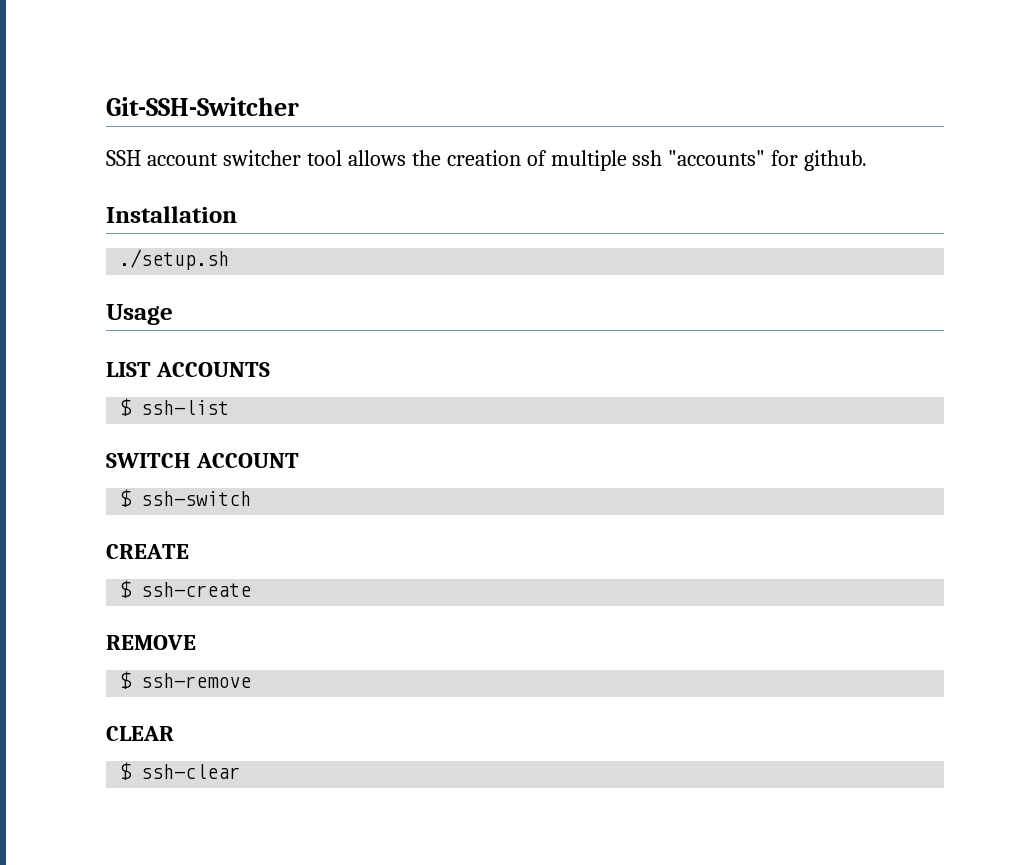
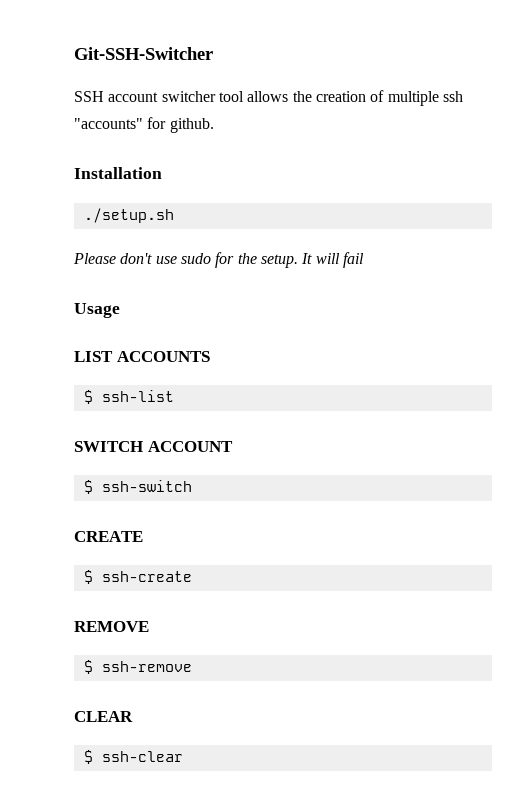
(230, 259) none -> [73,252,364,268] // Please don't use sudo for the setup. It will fail

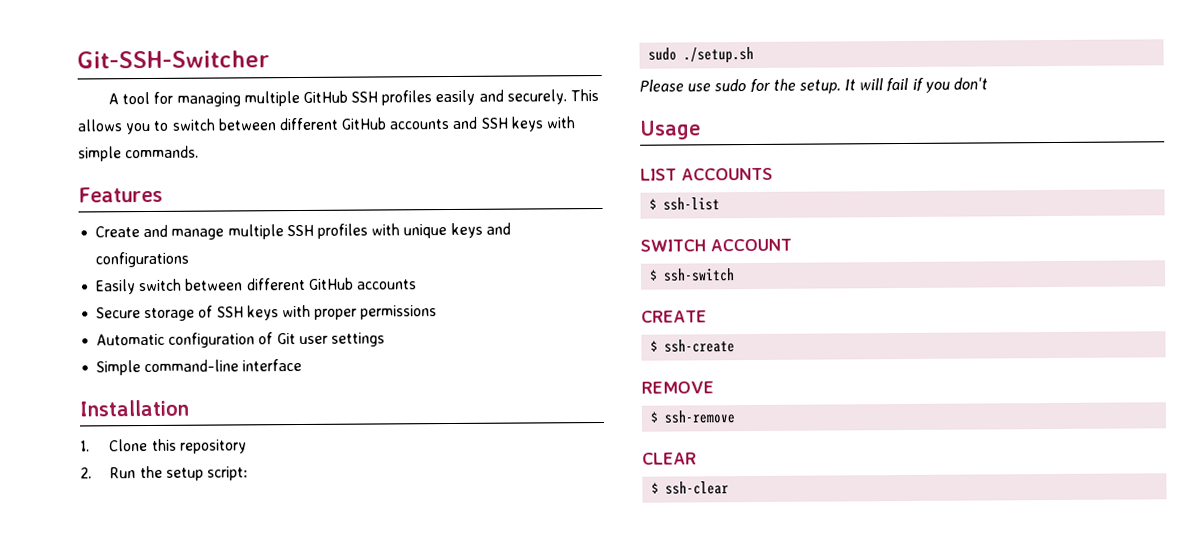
[74,90,463,106] [74,117,214,133] [74,167,162,179] SSH account switcher tool allows the creation of multiple ssh "accounts" for github. // Installation // -> [107,89,600,107] [77,116,577,135] [78,145,200,162] [78,186,163,203] [95,222,511,240] [95,251,190,268] [96,277,417,295] [96,304,438,322] [96,332,385,348] [96,358,303,376] [79,399,189,417] [80,438,247,454] [80,465,249,481] [648,47,678,61] A tool for managing multiple GitHub SSH profiles easily and securely. This allows you to switch between different GitHub accounts and SSH keys with simple commands. // Features // Create and manage multiple SSH profiles with unique keys and configurations // Easily switch between different GitHub accounts // Secure storage of SSH keys with proper permissions // Automatic configuration of Git user settings // Simple command-line interface // Installation // 1. Clone this repository // 2. Run the setup script: // sudo
[120,253,153,264] don't -> (684, 85) none
(364, 260) none -> [911,77,989,93] if you don't

